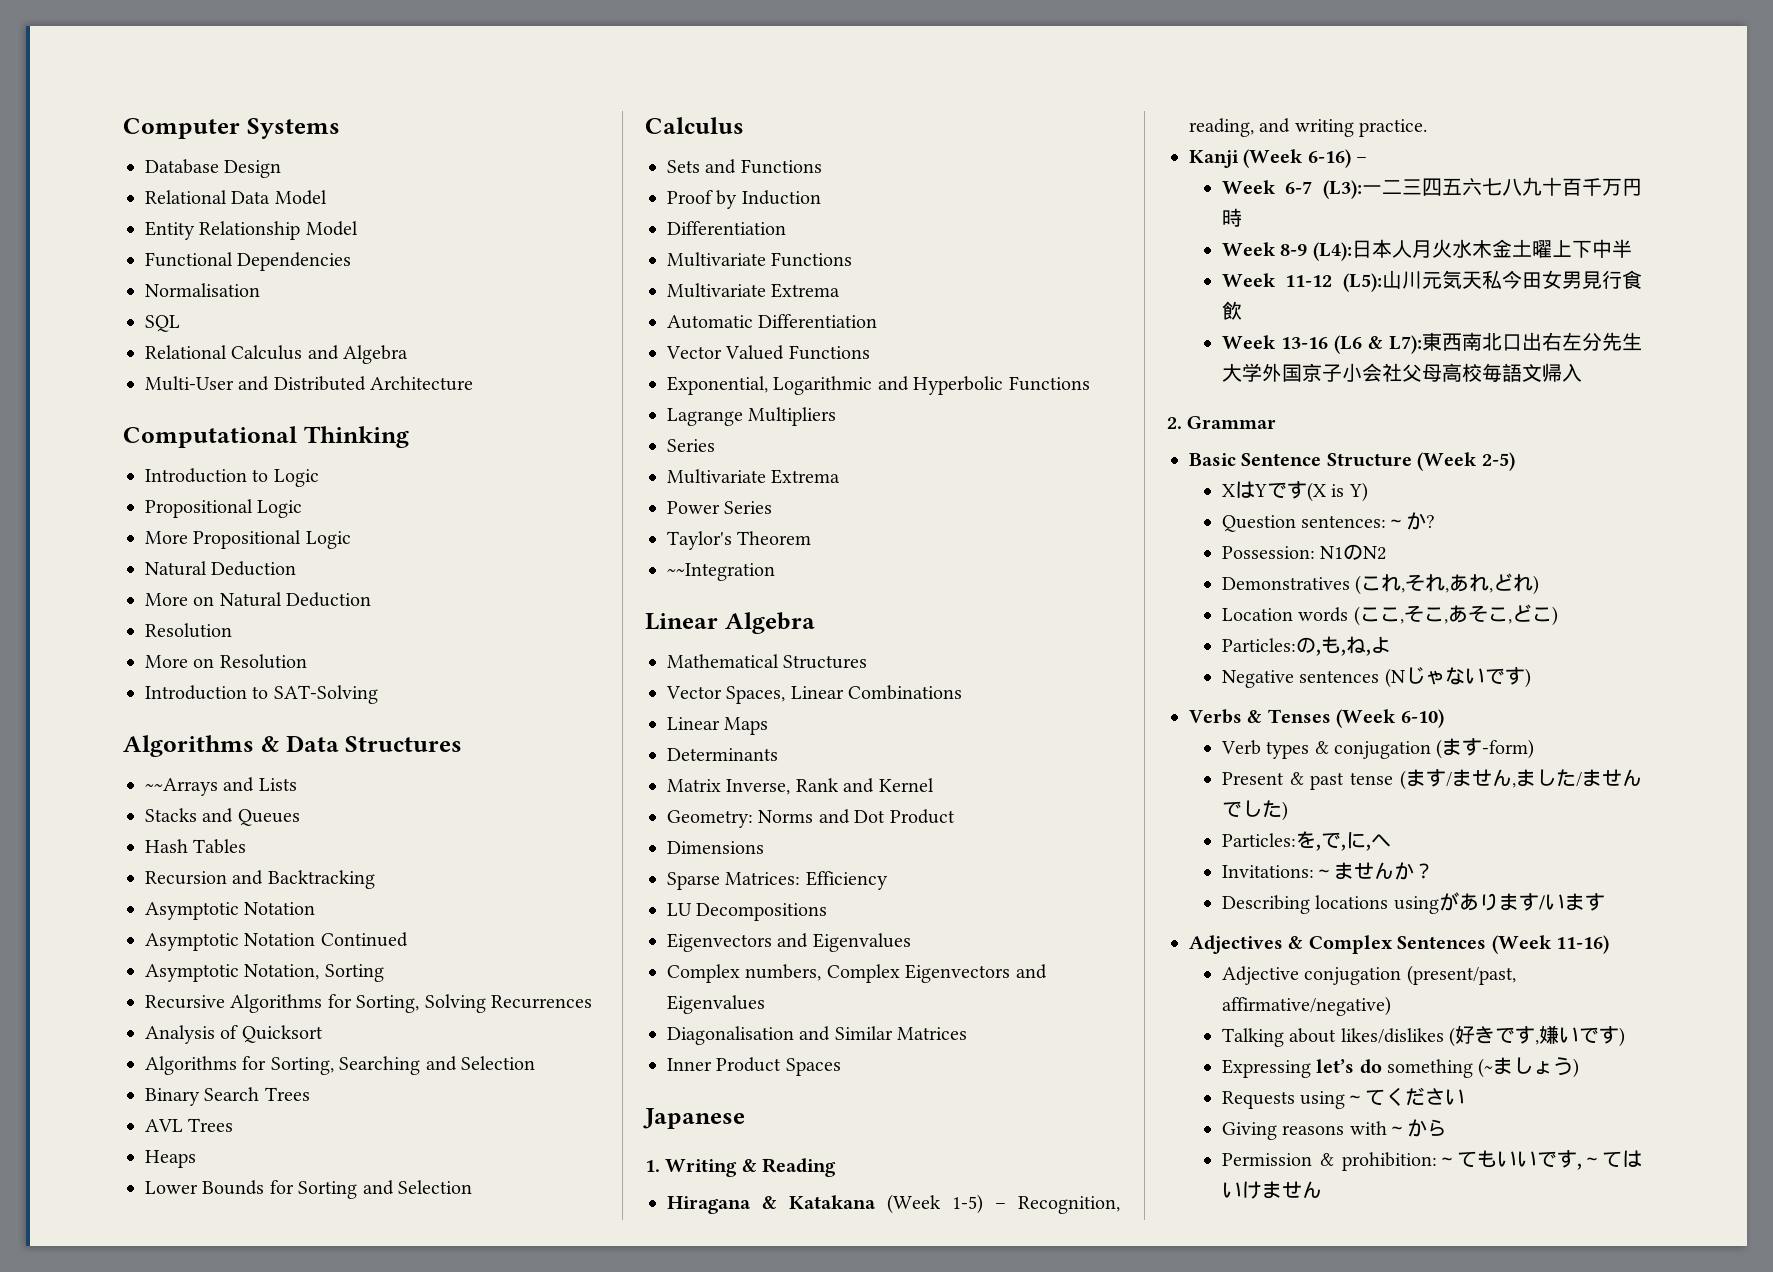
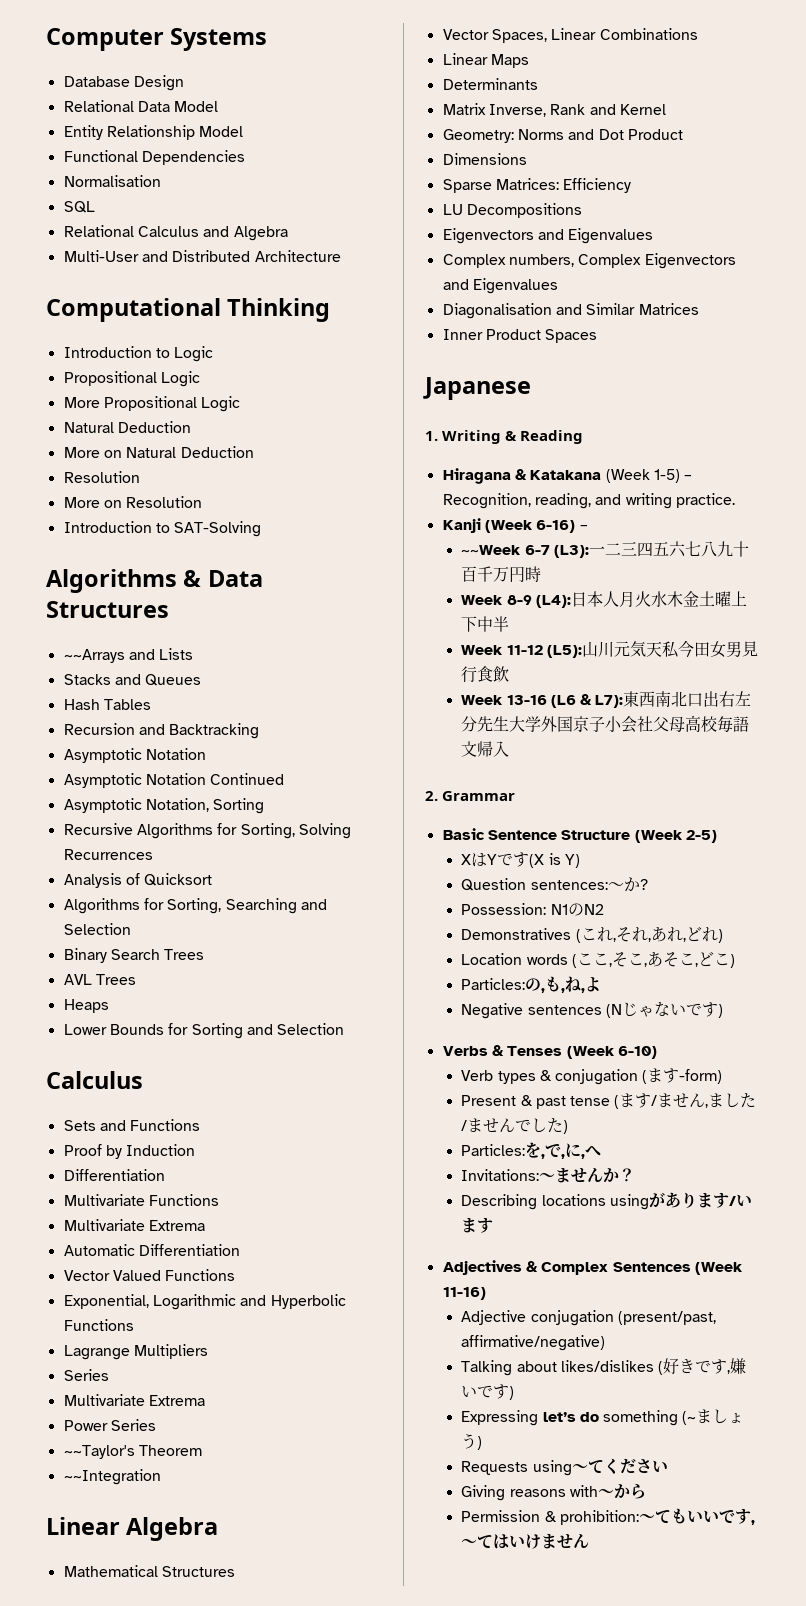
[667,531,732,550] Taylor's -> [63,1445,135,1459] ~~Taylor's
[1221,180,1276,194] Week -> [461,545,522,555] ~~Week

